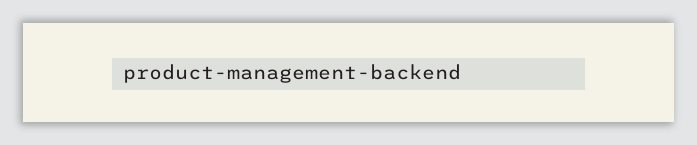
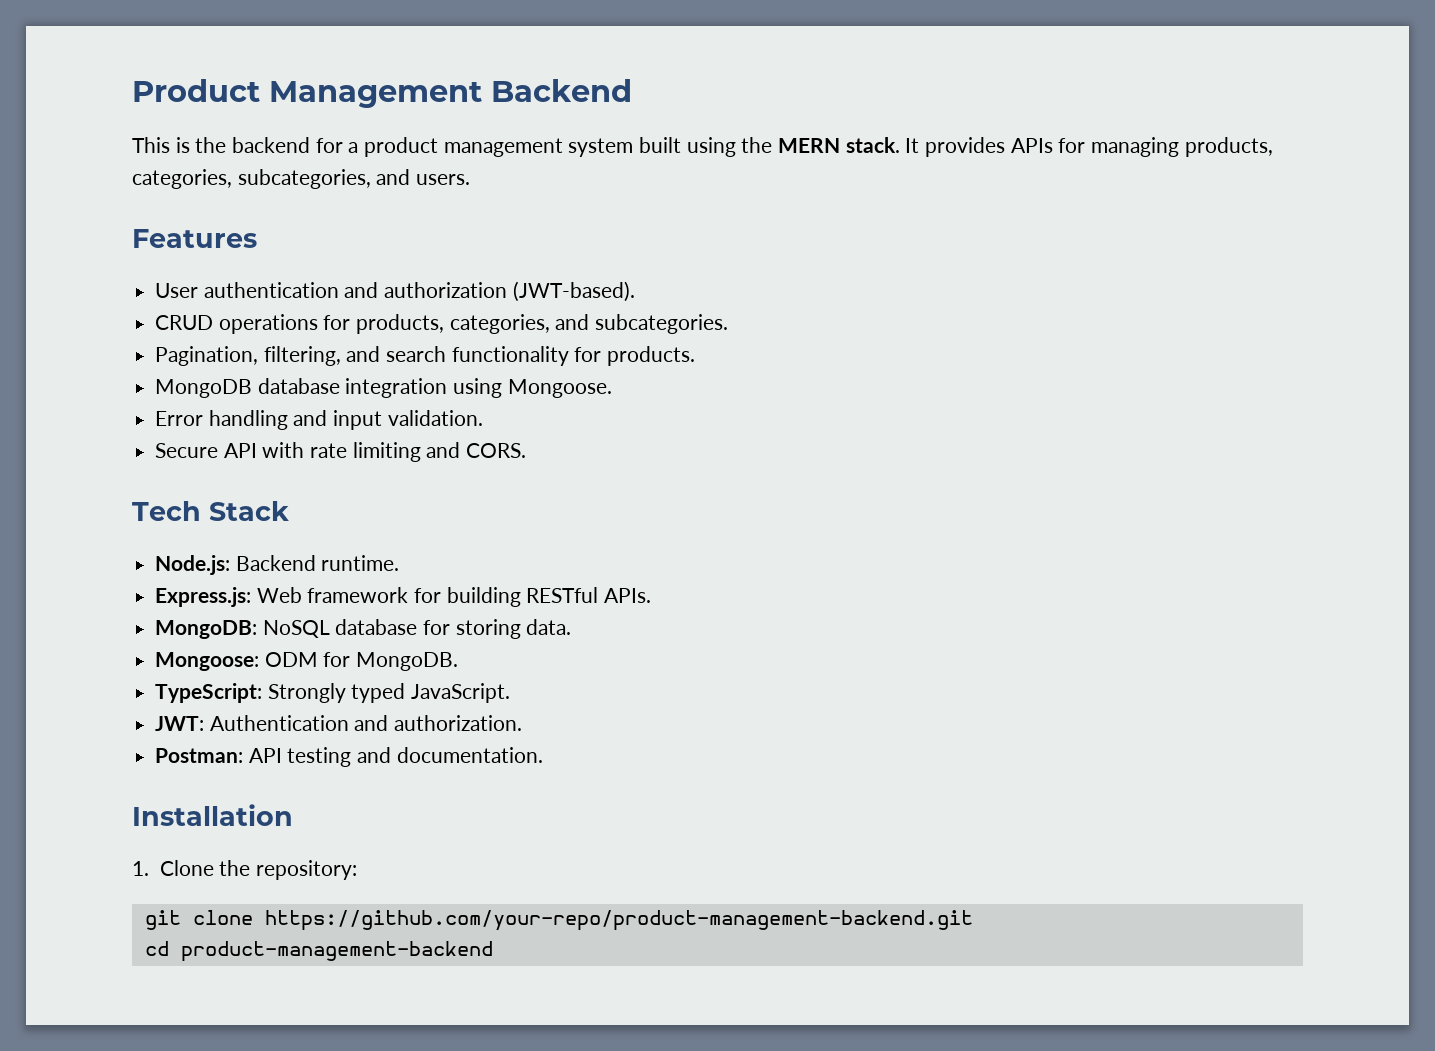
(122, 73) none -> [132,79,632,108] [132,137,1273,157] [132,169,471,189] [132,229,257,248] [155,281,635,302] [155,314,729,334] [155,346,696,366] [155,378,612,398] [155,410,483,430] [155,442,527,462] [132,501,289,521] [155,555,400,575] [155,587,652,607] [155,619,572,639] [155,652,459,671] [155,683,511,703] [155,715,523,731] [155,747,543,767] [132,804,293,826] [132,860,357,880] [144,910,973,931] [144,941,169,956] Product Management Backend // This is the backend for a product management system built using the MERN stack. It provides APIs for managing products, categories, subcategories, and users. // Features // User authentication and authorization (JWT-based). // CRUD operations for products, categories, and subcategories. // Pagination, filtering, and search functionality for products. // MongoDB database integration using Mongoose. // Error handling and input validation. // Secure API with rate limiting and CORS. // Tech Stack // Node.js: Backend runtime. // Express.js: Web framework for building RESTful APIs. // MongoDB: NoSQL database for storing data. // Mongoose: ODM for MongoDB. // TypeScript: Strongly typed JavaScript. // JWT: Authentication and authorization. // Postman: API testing and documentation. // Installation // 1. Clone the repository: // git clone https://github.com/your-repo/product-management-backend.git // cd

